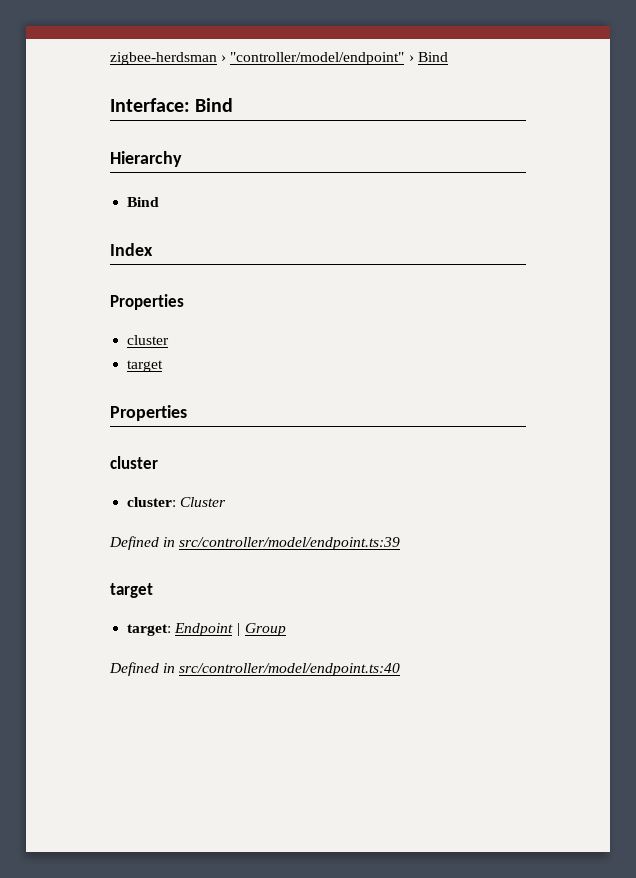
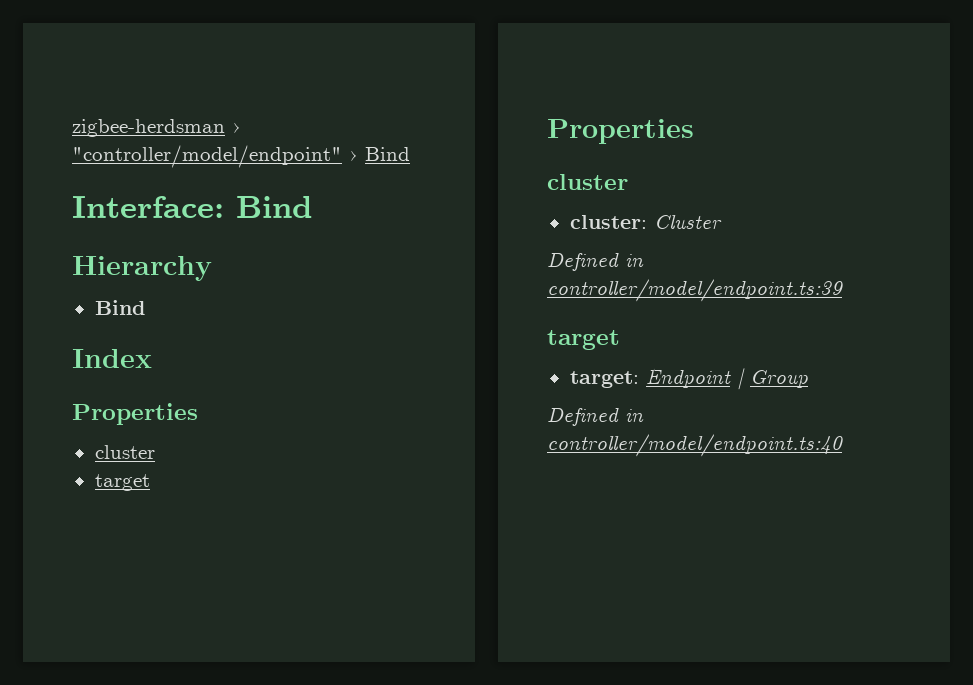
[179,537,401,550] src/controller/model/endpoint.ts:39 -> [547,279,843,302] controller/model/endpoint.ts:39
[179,663,401,676] src/controller/model/endpoint.ts:40 -> [547,434,843,457] controller/model/endpoint.ts:40

